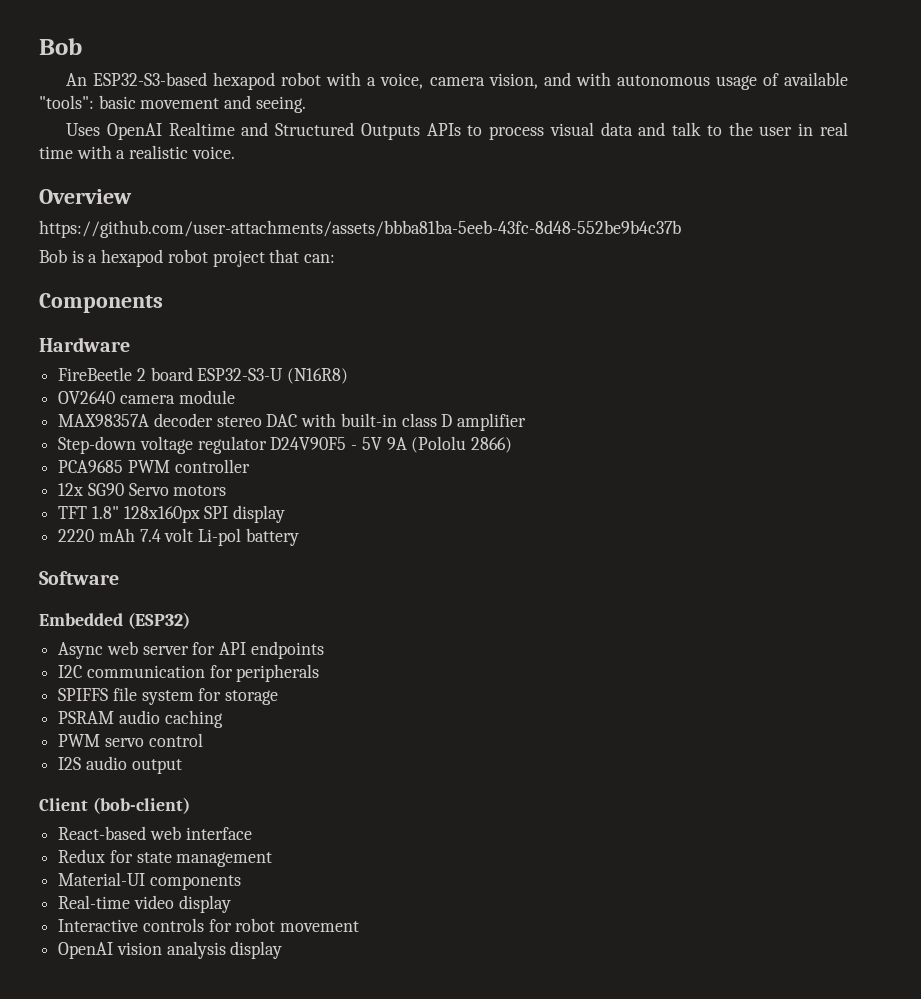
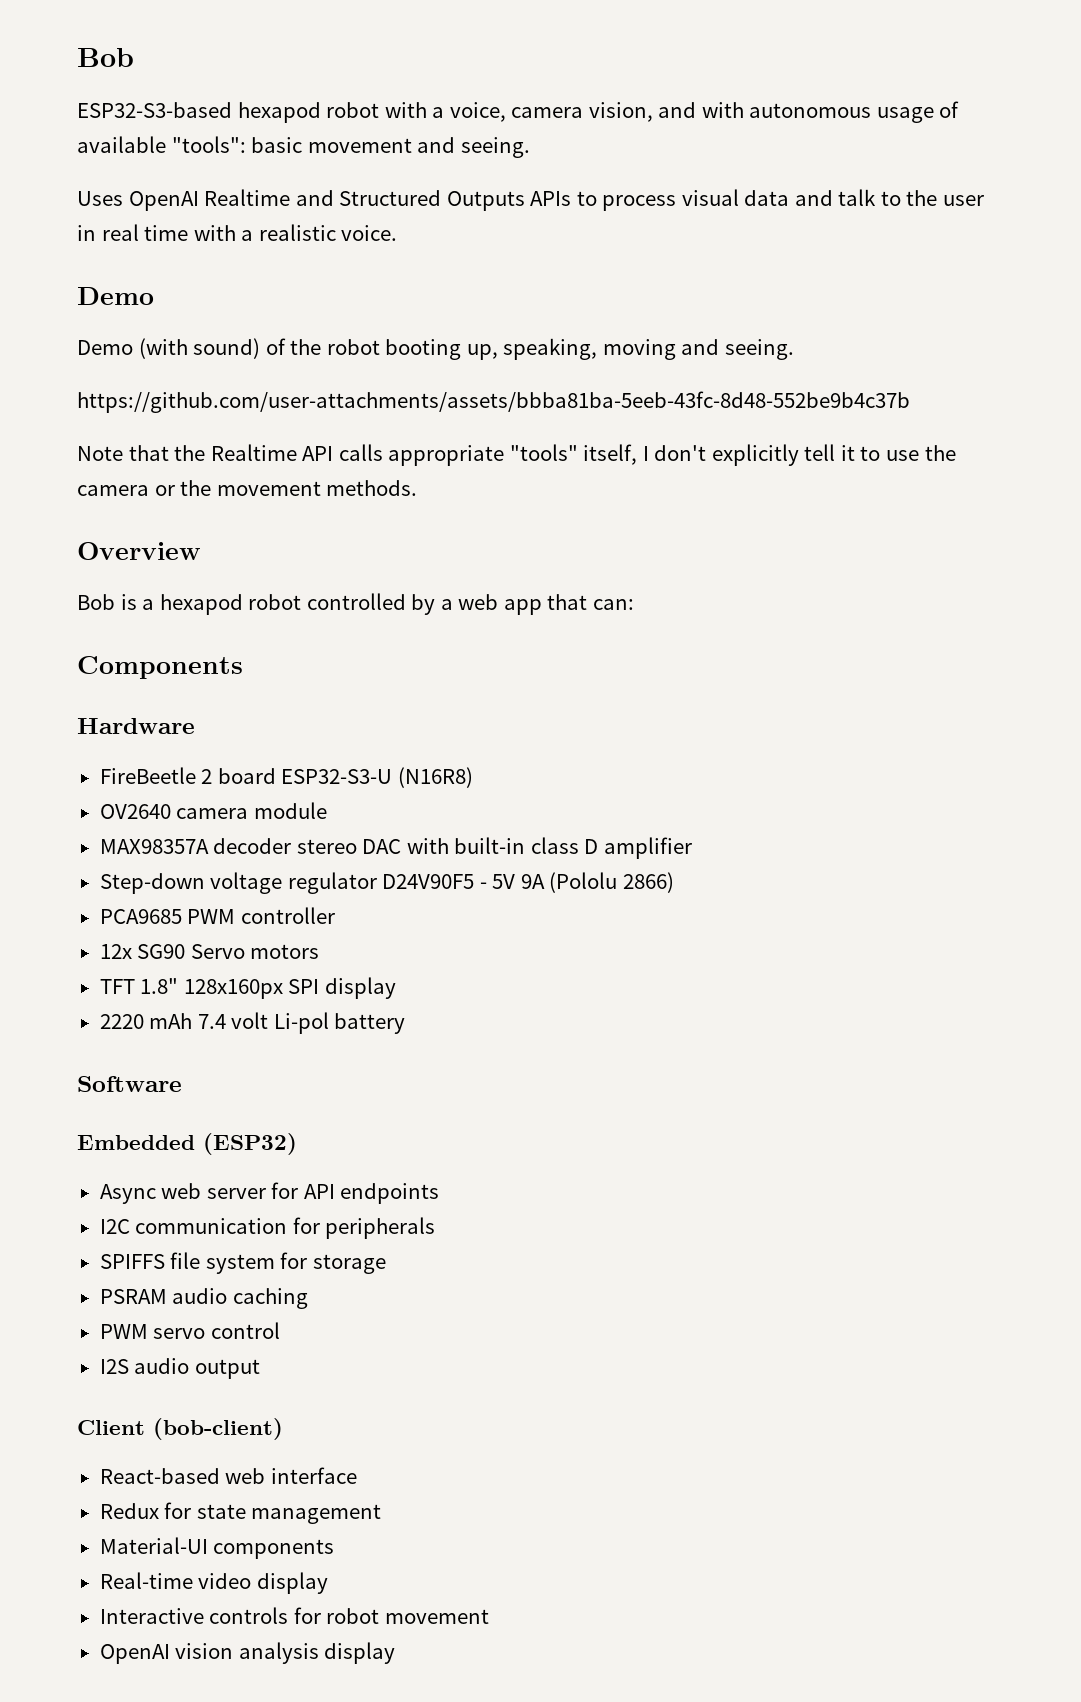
[66,73,88,86] An -> (134, 57) none
[39,189,132,204] [39,220,681,238] Overview // https://github.com/user-attachments/assets/bbba81ba-5eeb-43fc-8d48-552be9b4c37b -> [77,287,154,305] [77,338,794,360] [77,391,910,413] [77,444,956,466] [77,480,418,496] [77,542,201,560] Demo // Demo (with sound) of the robot booting up, speaking, moving and seeing. // https://github.com/user-attachments/assets/bbba81ba-5eeb-43fc-8d48-552be9b4c37b // Note that the Realtime API calls appropriate "tools" itself, I don't explicitly tell it to use the camera or the movement methods. // Overview
[212,250,265,267] project -> [306,593,542,615] controlled by a web app

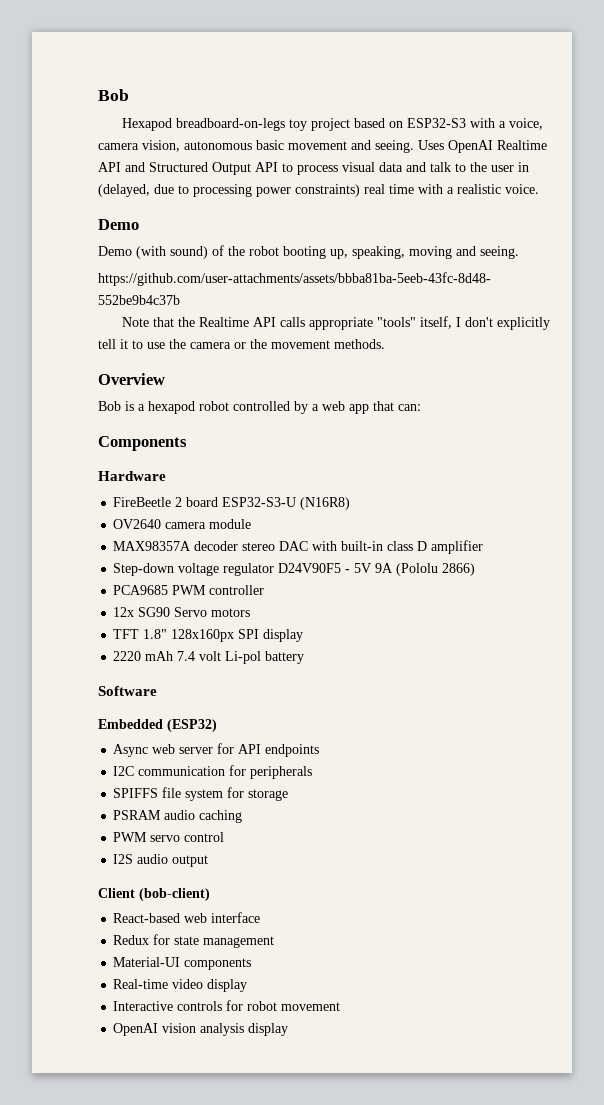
[77,102,380,123] ESP32-S3-based hexapod robot -> [122,118,467,131] Hexapod breadboard-on-legs toy project based on ESP32-S3
[658,101,960,123] [77,136,246,153] and with autonomous usage of available "tools": -> [184,141,252,150] autonomous
(530, 147) // -> (414, 146) none
(291, 197) none -> [98,162,121,172] API
[446,191,572,211] Outputs APIs -> [212,162,278,175] Output API
(96, 233) none -> [98,184,360,197] (delayed, due to processing power constraints)

